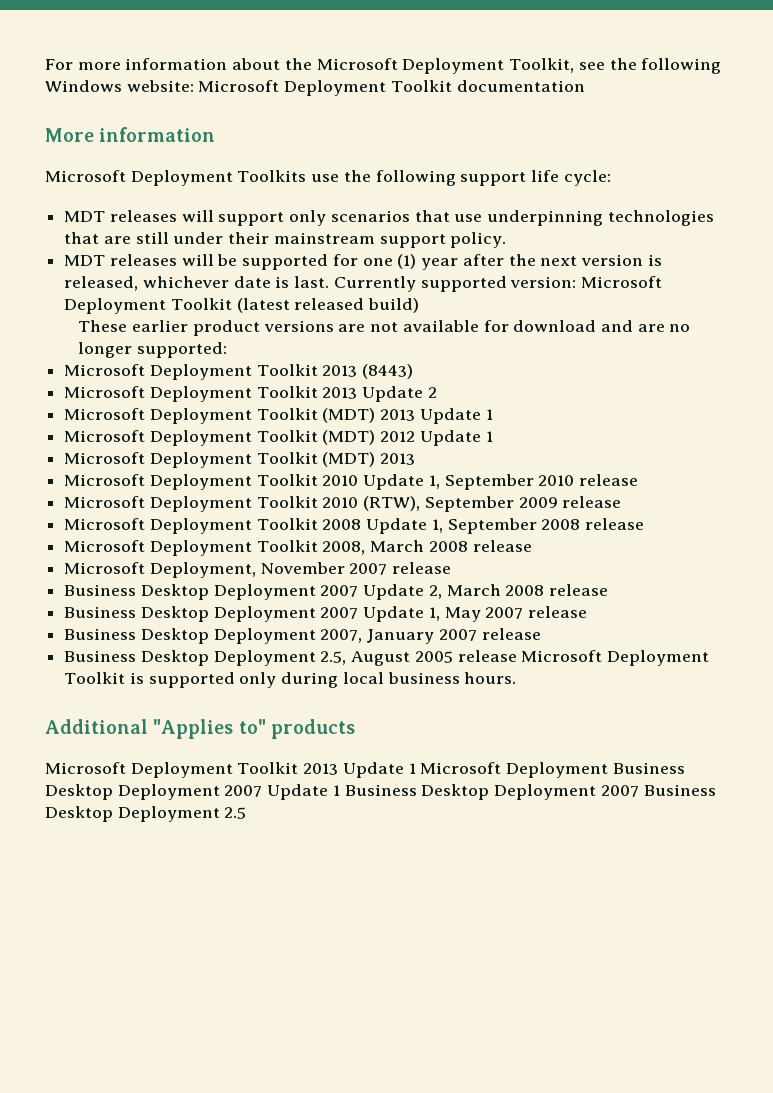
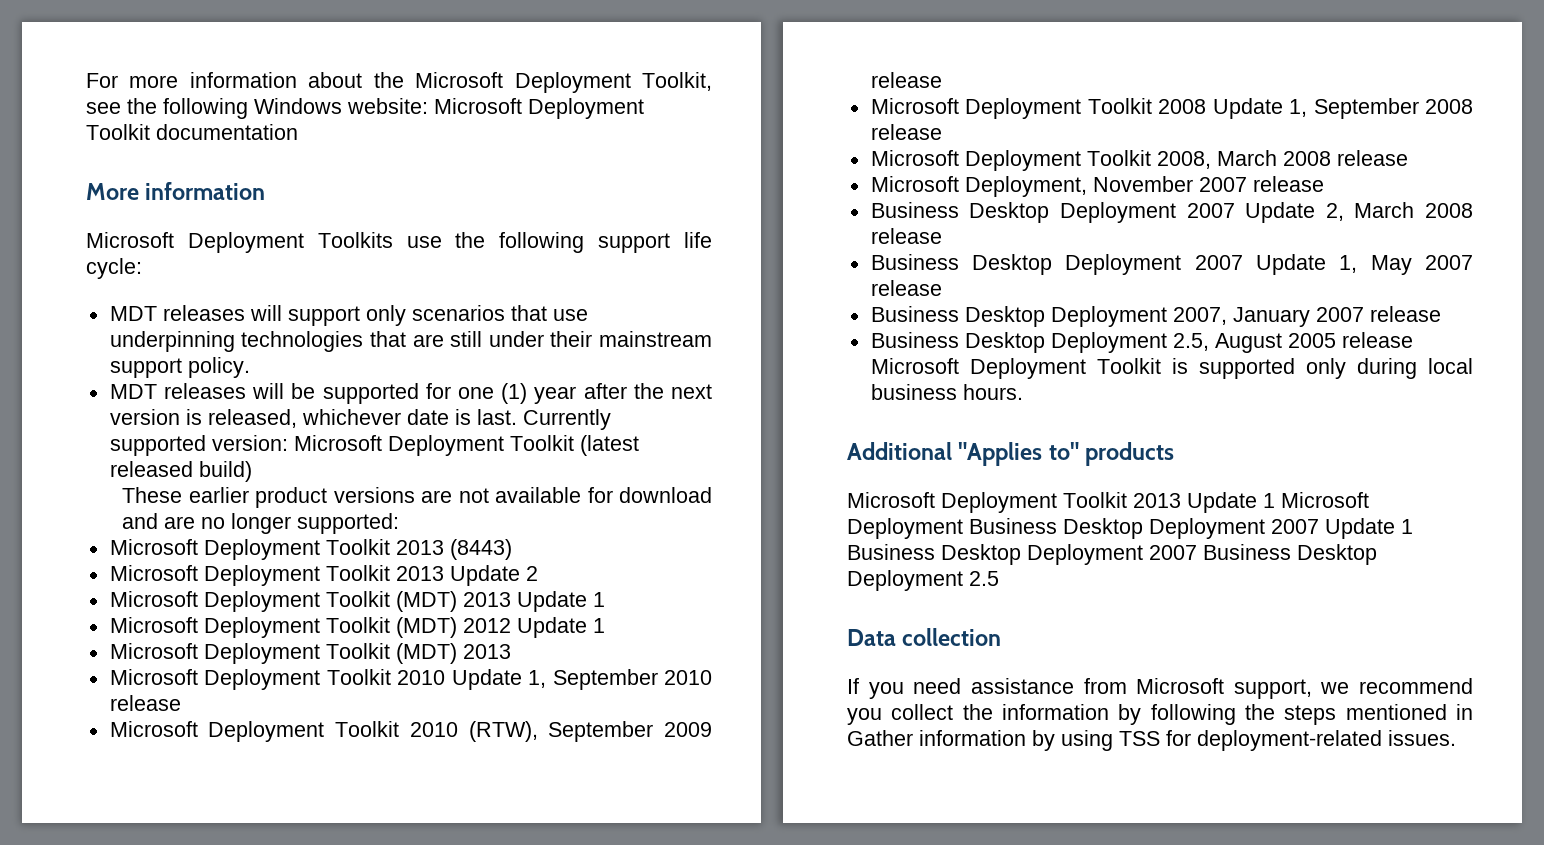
(247, 813) none -> [847,628,1002,646] [847,678,1473,699] [847,704,1473,725] [847,730,1456,751] // Data collection // If you need assistance from Microsoft support, we recommend you collect the information by following the steps mentioned in Gather information by using TSS for deployment-related issues.

